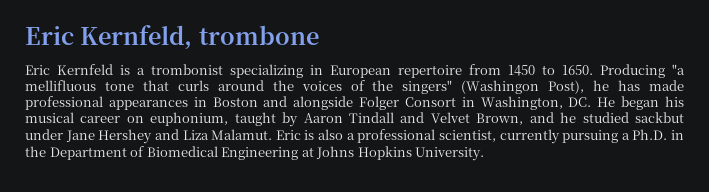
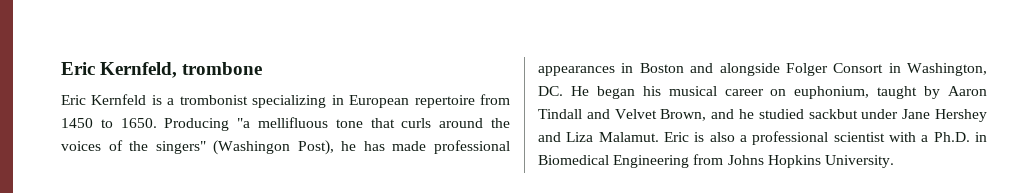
[438,129,684,144] [25,146,145,160] scientist, currently pursuing a Ph.D. in the Department of -> [833,132,987,142] scientist with a Ph.D. in
[301,147,314,157] at -> [693,154,724,165] from

